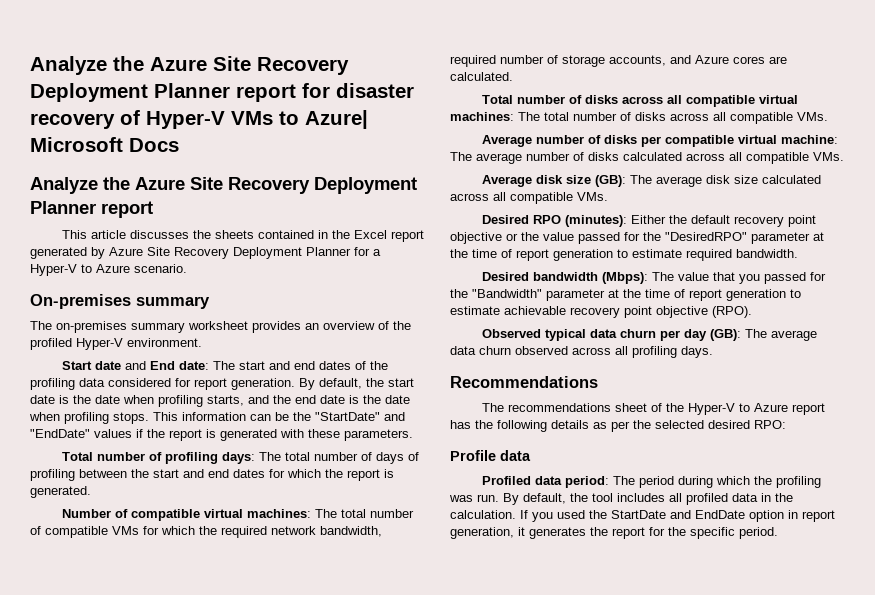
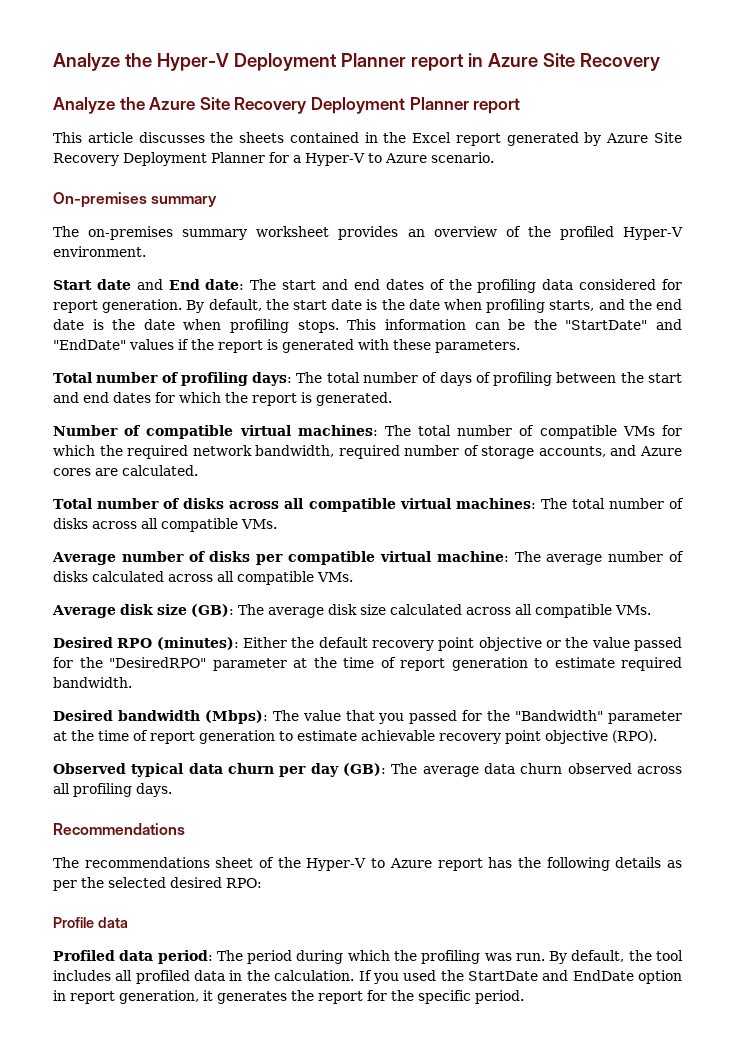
[30,56,349,75] [30,83,414,102] [30,110,368,129] [30,137,179,152] Analyze the Azure Site Recovery Deployment Planner report for disaster recovery of Hyper-V VMs to Azure| Microsoft Docs -> [53,53,660,71] Analyze the Hyper-V Deployment Planner report in Azure Site Recovery

